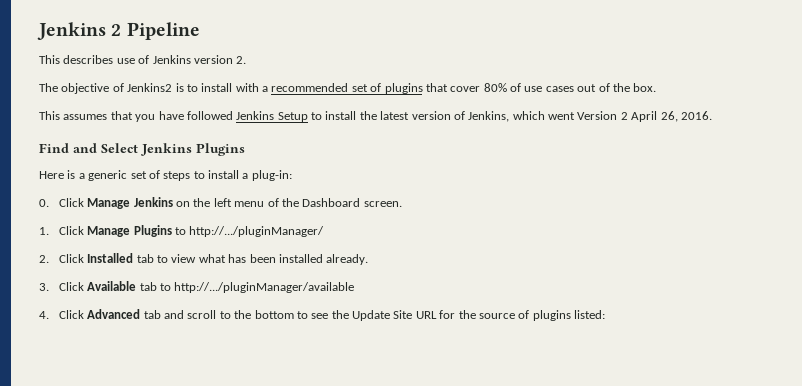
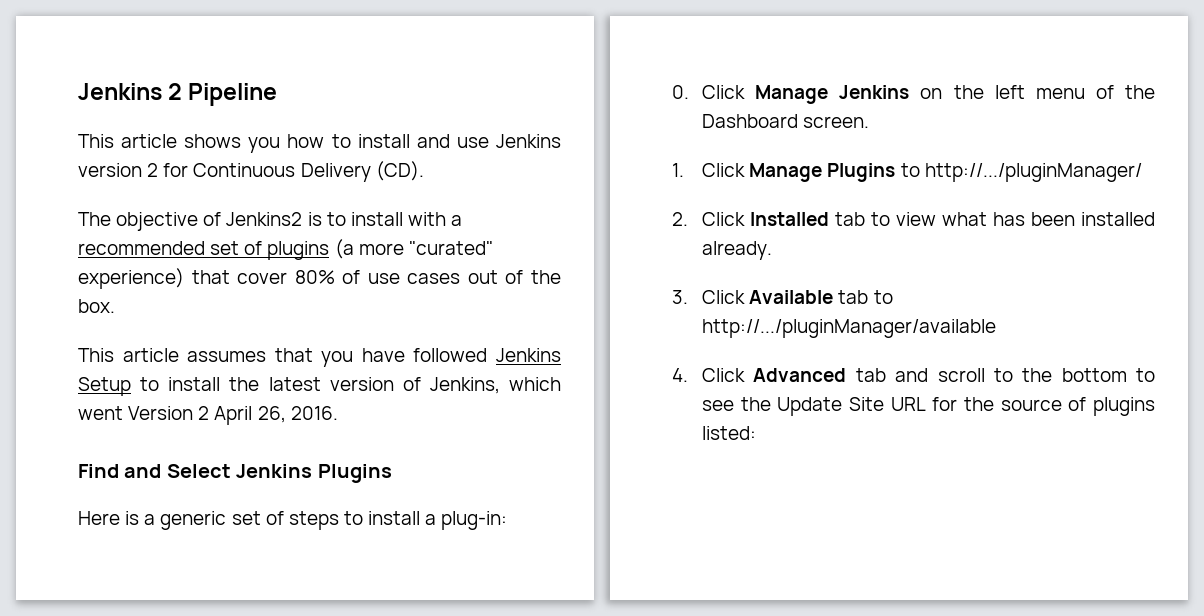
[63,55,247,64] describes use of Jenkins version 2. -> [121,134,561,153] [78,161,424,182] article shows you how to install and use Jenkins version 2 for Continuous Delivery (CD).
(423, 88) none -> [334,239,493,259] [78,268,184,289] (a more "curated" experience)
(60, 115) none -> [122,348,179,362] article

